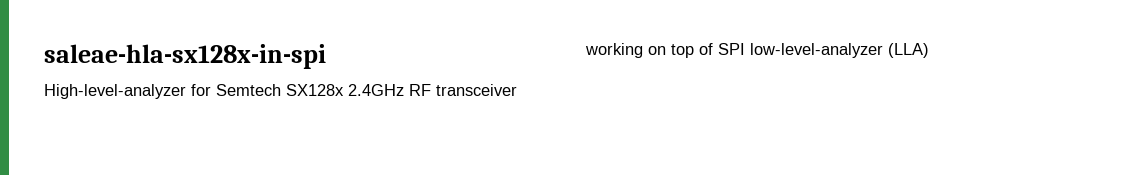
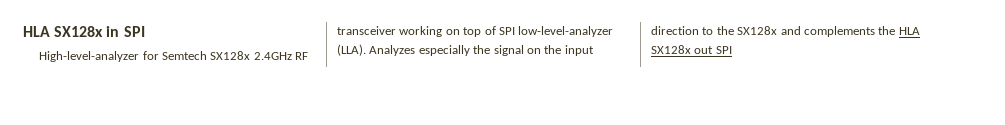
[44,44,326,69] saleae-hla-sx128x-in-spi -> [23,26,145,37] HLA SX128x in SPI
[888,43,929,58] (LLA) -> [337,44,594,56] [651,26,920,37] [651,45,732,54] (LLA). Analyzes especially the signal on the input direction to the SX128x and complements the HLA SX128x out SPI

